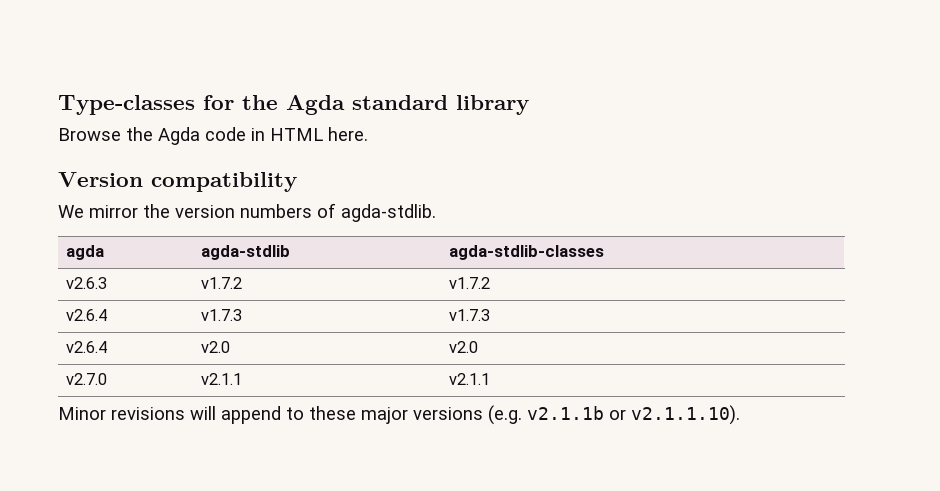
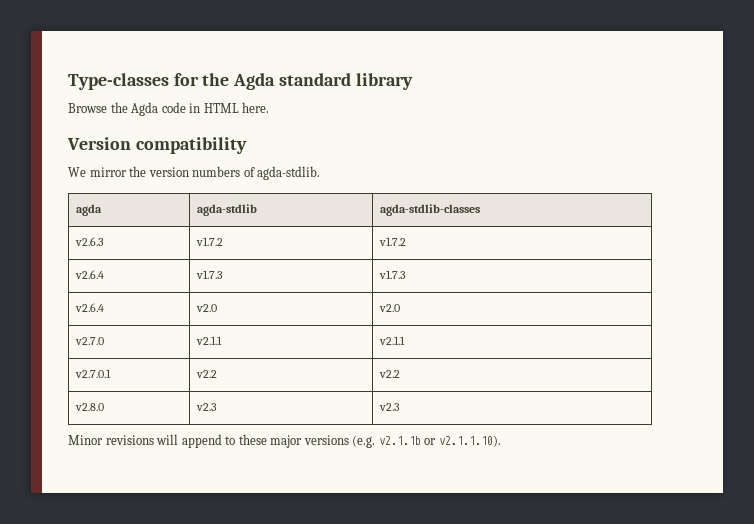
(490, 379) none -> [74,369,111,378] [195,370,217,378] [378,370,400,378] [74,403,104,411] [195,403,217,411] [378,403,400,411] // v2.7.0.1 | v2.2 | v2.2 // v2.8.0 | v2.3 | v2.3

